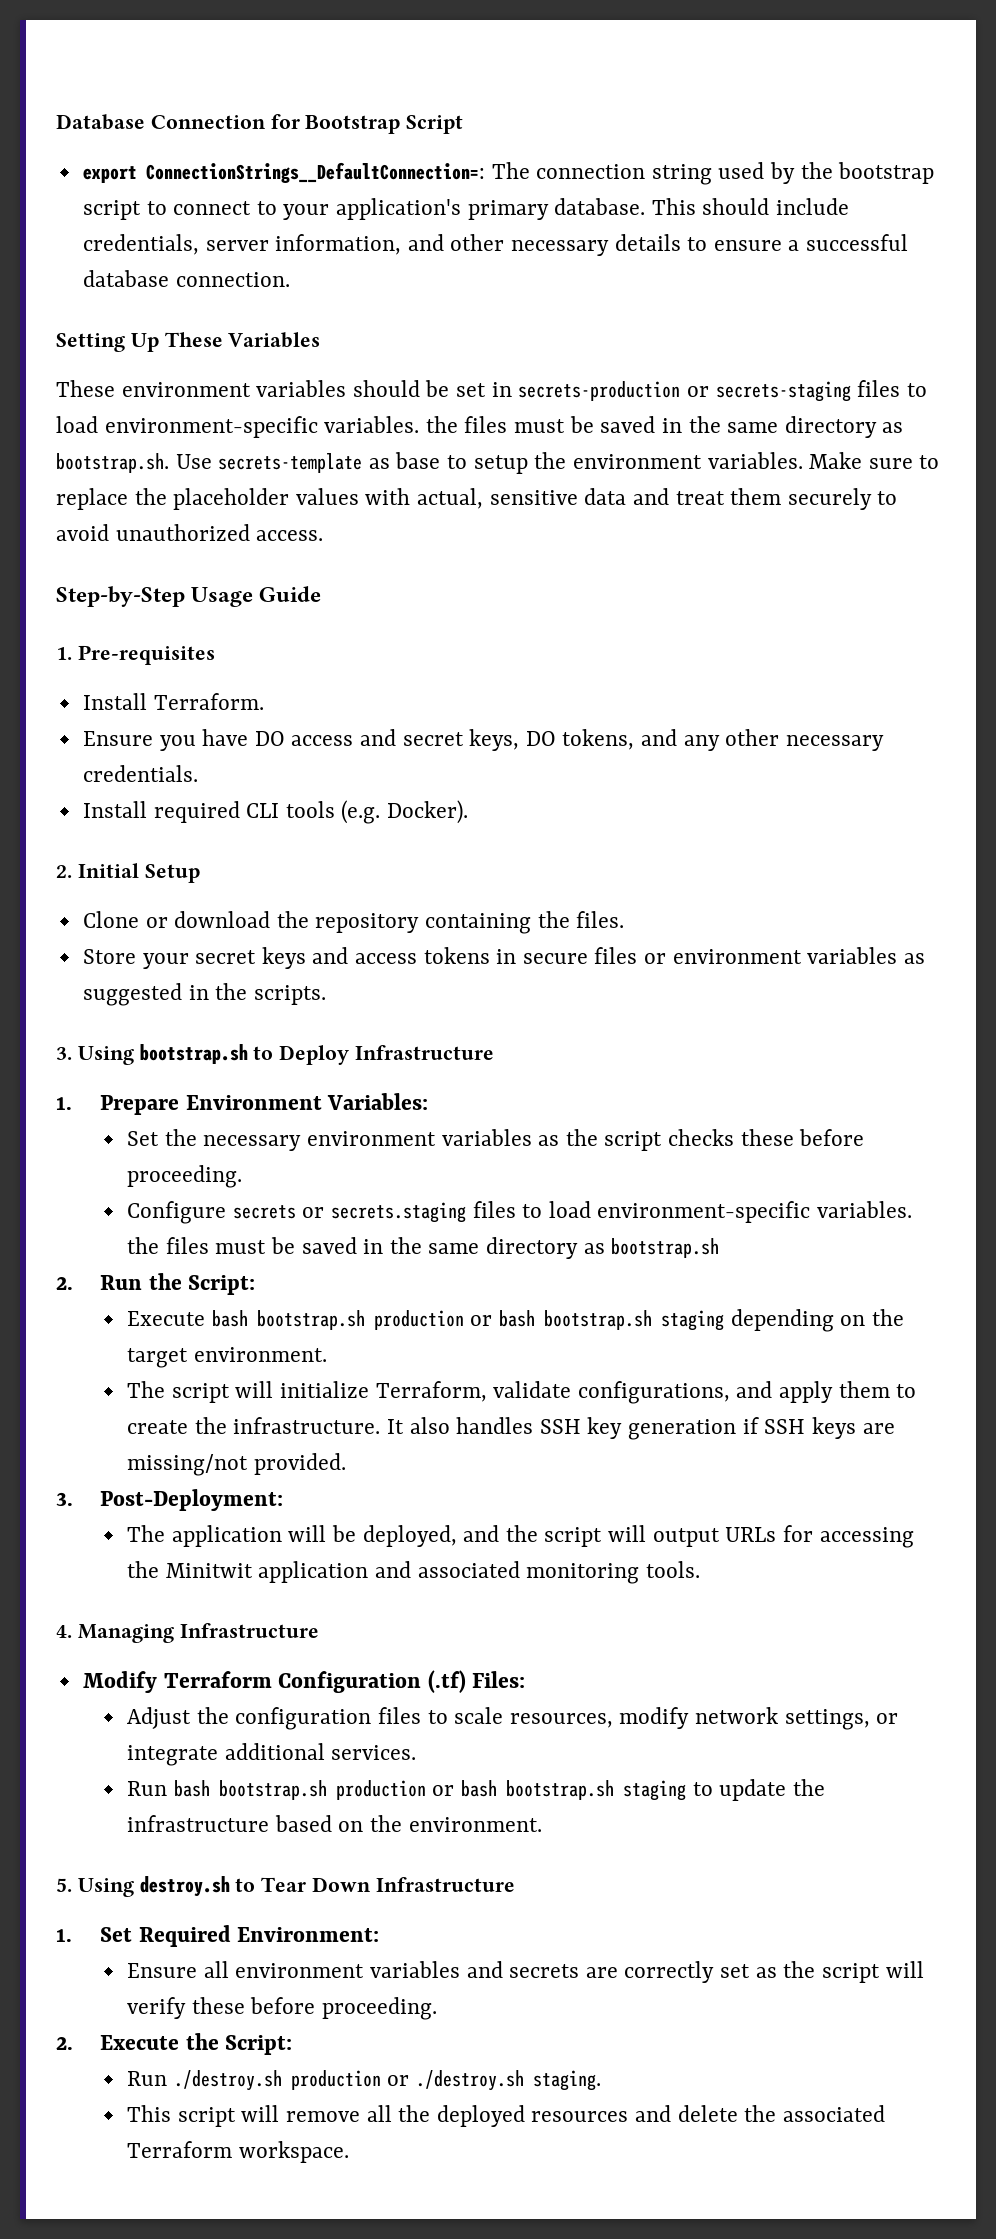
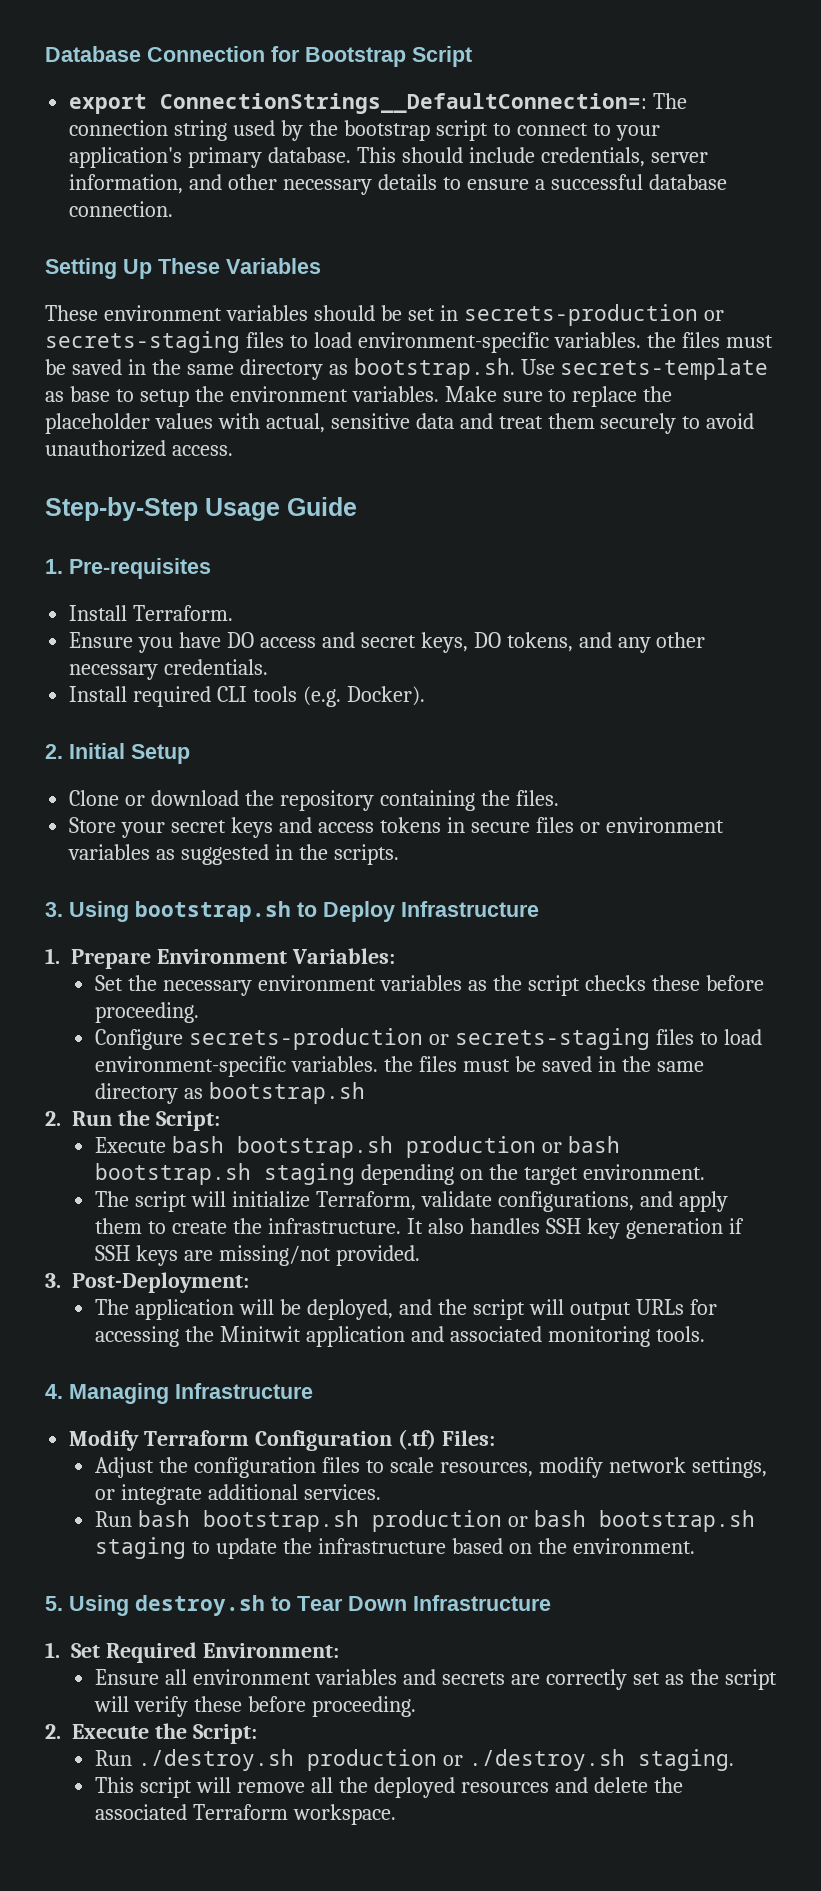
[232,1202,466,1223] secrets or secrets.staging -> [189,1028,651,1050] secrets-production or secrets-staging

